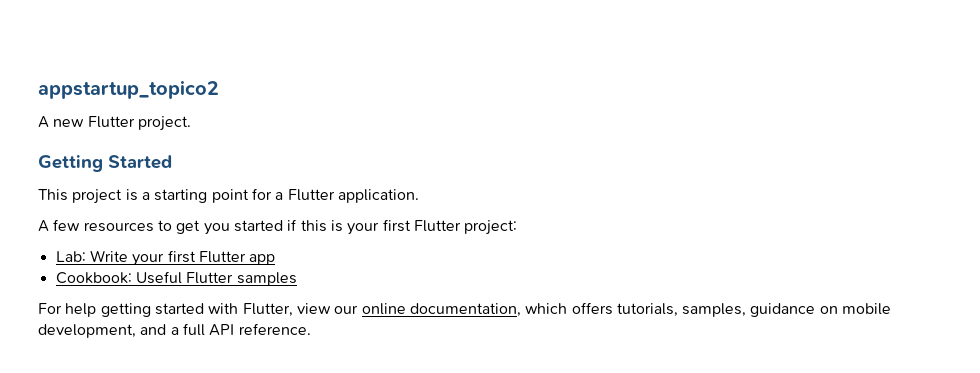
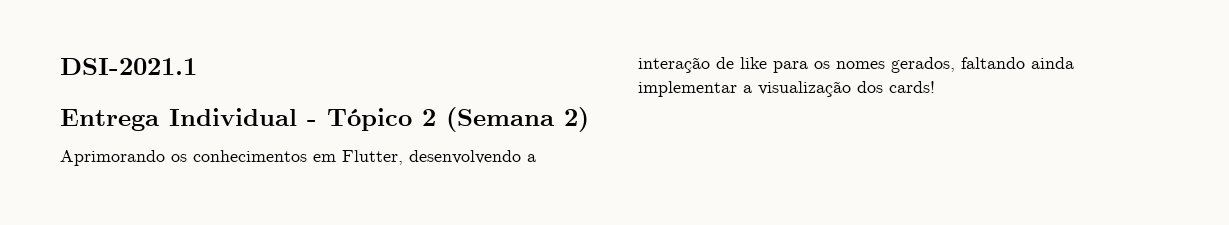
[38,80,219,99] [38,116,191,131] [38,155,172,172] [38,188,419,204] [38,219,518,235] [55,250,276,266] [55,271,297,286] [38,302,892,317] [38,323,311,338] appstartup_topico2 // A new Flutter project. // Getting Started // This project is a starting point for a Flutter application. // A few resources to get you started if this is your first Flutter project: // Lab: Write your first Flutter app // Cookbook: Useful Flutter samples // For help getting started with Flutter, view our online documentation, which offers tutorials, samples, guidance on mobile development, and a full API reference. -> [60,58,197,75] [60,107,589,132] [60,150,536,166] [638,57,1074,73] [638,81,935,97] DSI-2021.1 // Entrega Individual - Tópico 2 (Semana 2) // Aprimorando os conhecimentos em Flutter, desenvolvendo a interação de like para os nomes gerados, faltando ainda implementar a visualização dos cards!

